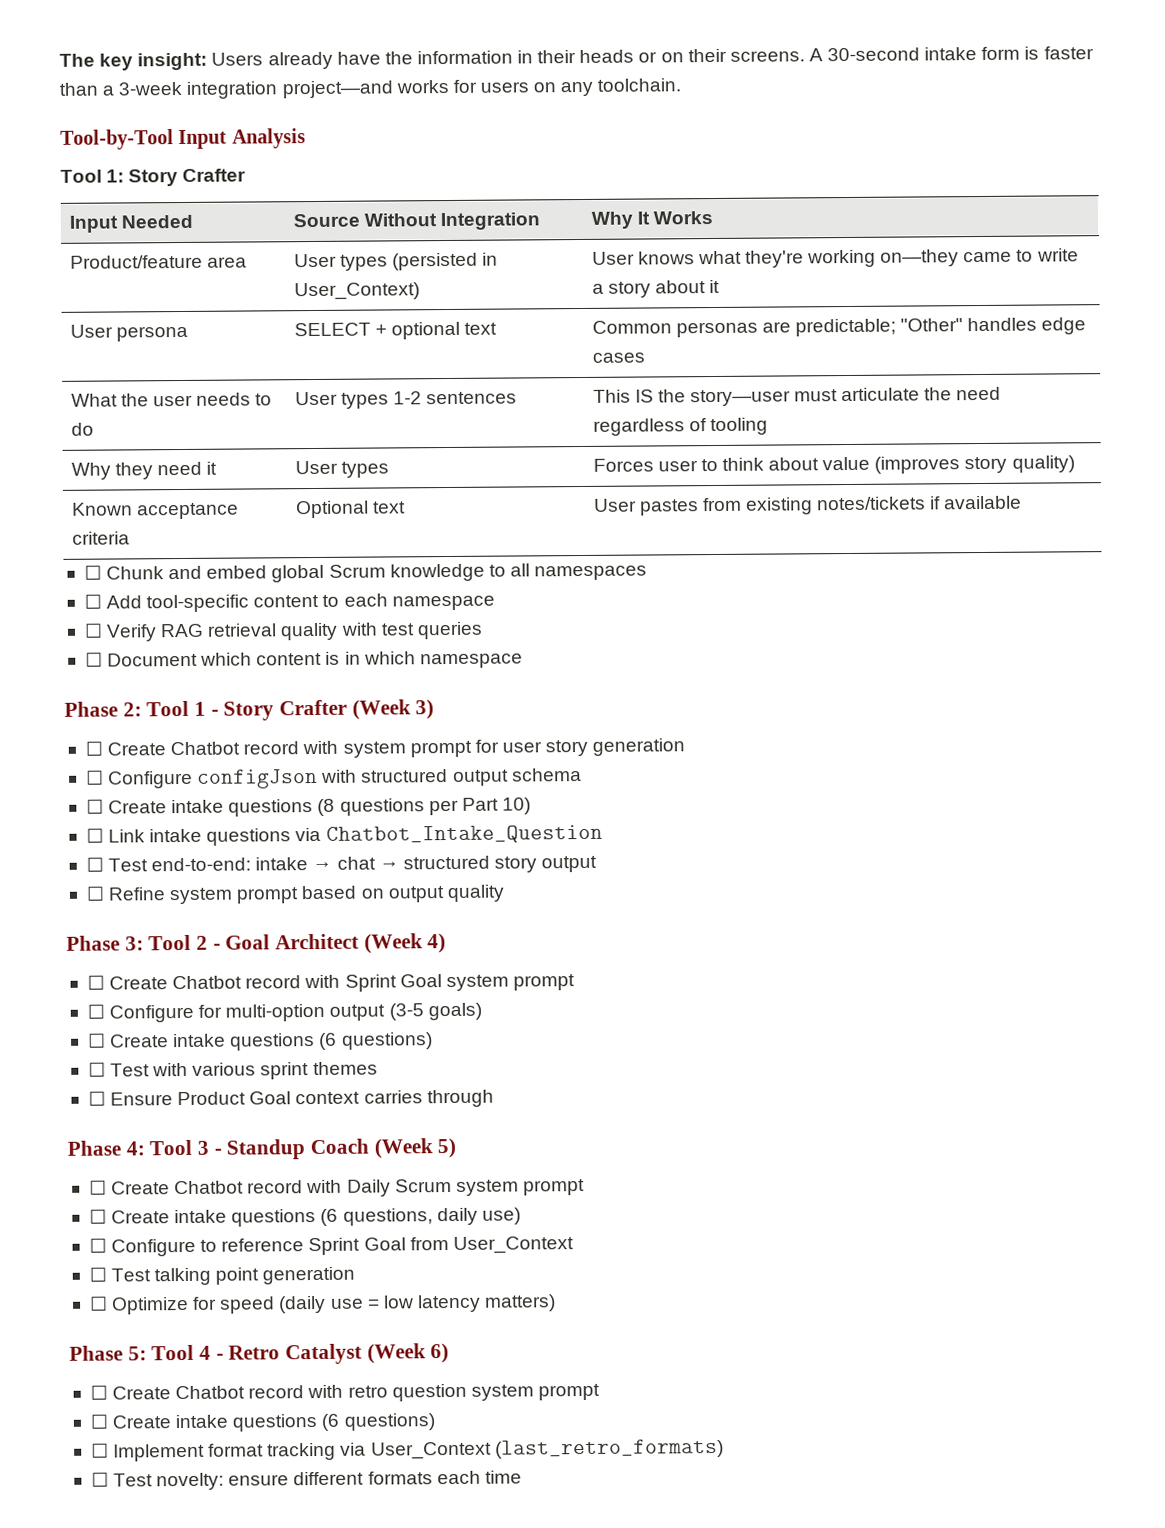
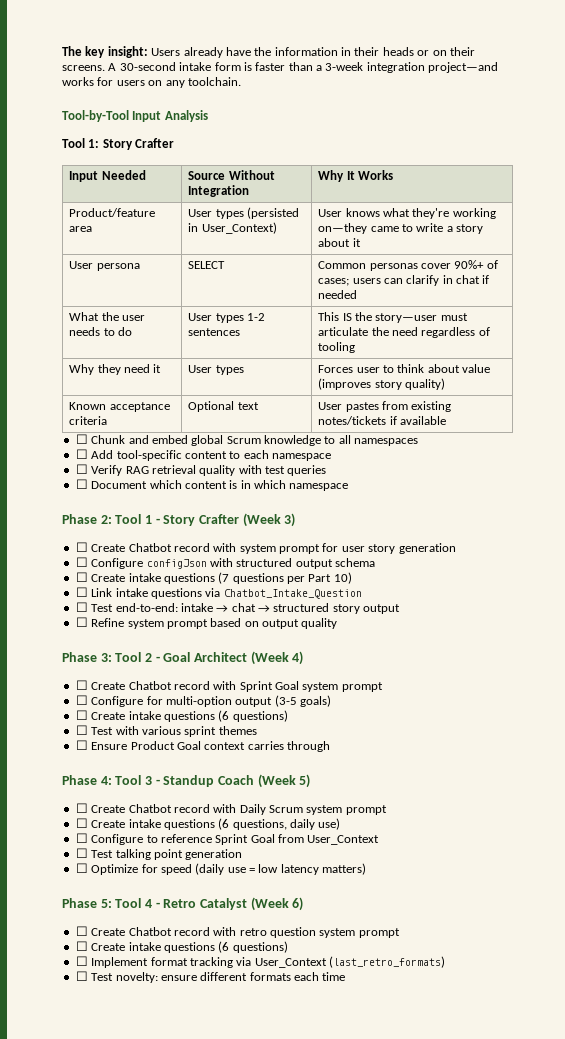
[374,321,497,340] + optional text -> (226, 265) none
[761,317,1087,337] [591,352,645,363] are predictable; "Other" handles edge cases -> [420,260,498,269] [318,275,490,286] [318,290,358,299] cover 90%+ of cases; users can clarify in chat if needed
[317,798,336,816] (8 -> [218,572,230,584] (7

